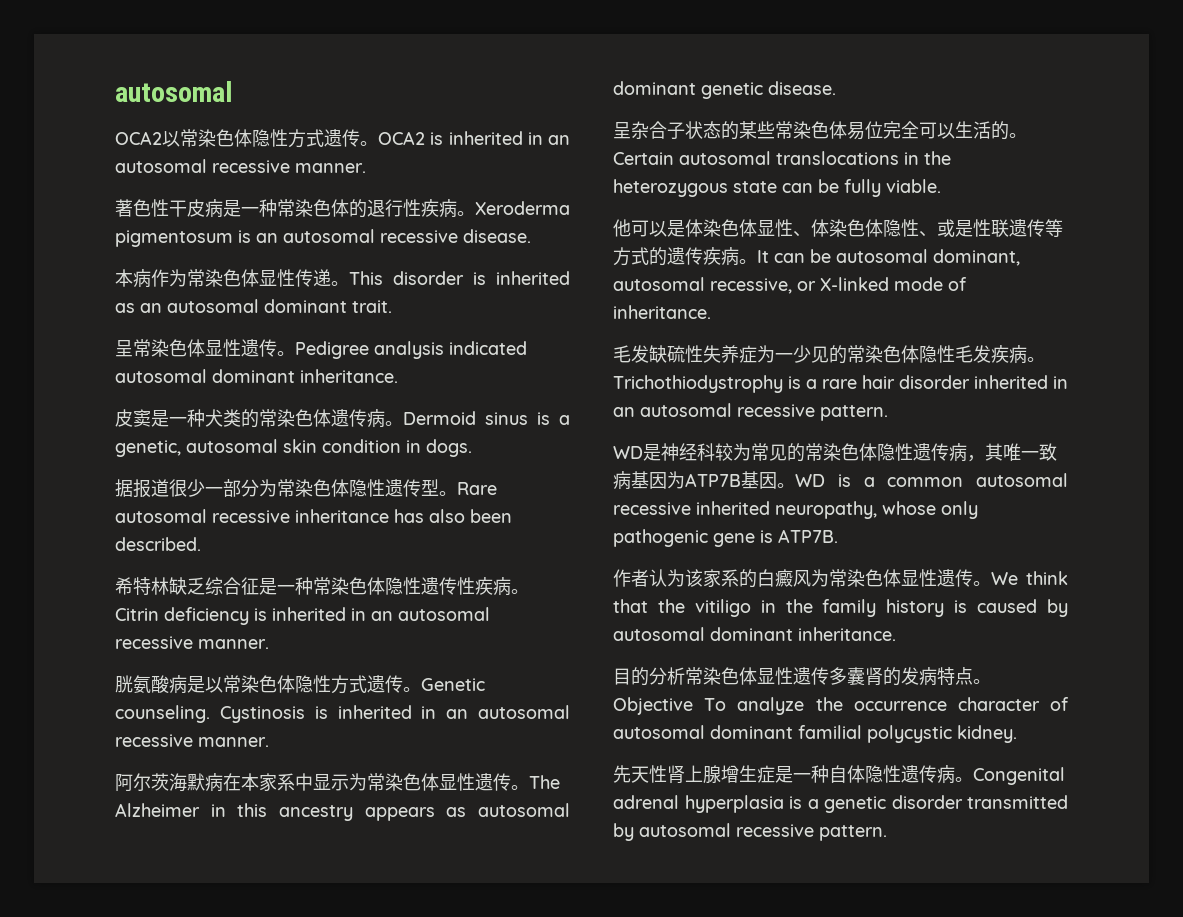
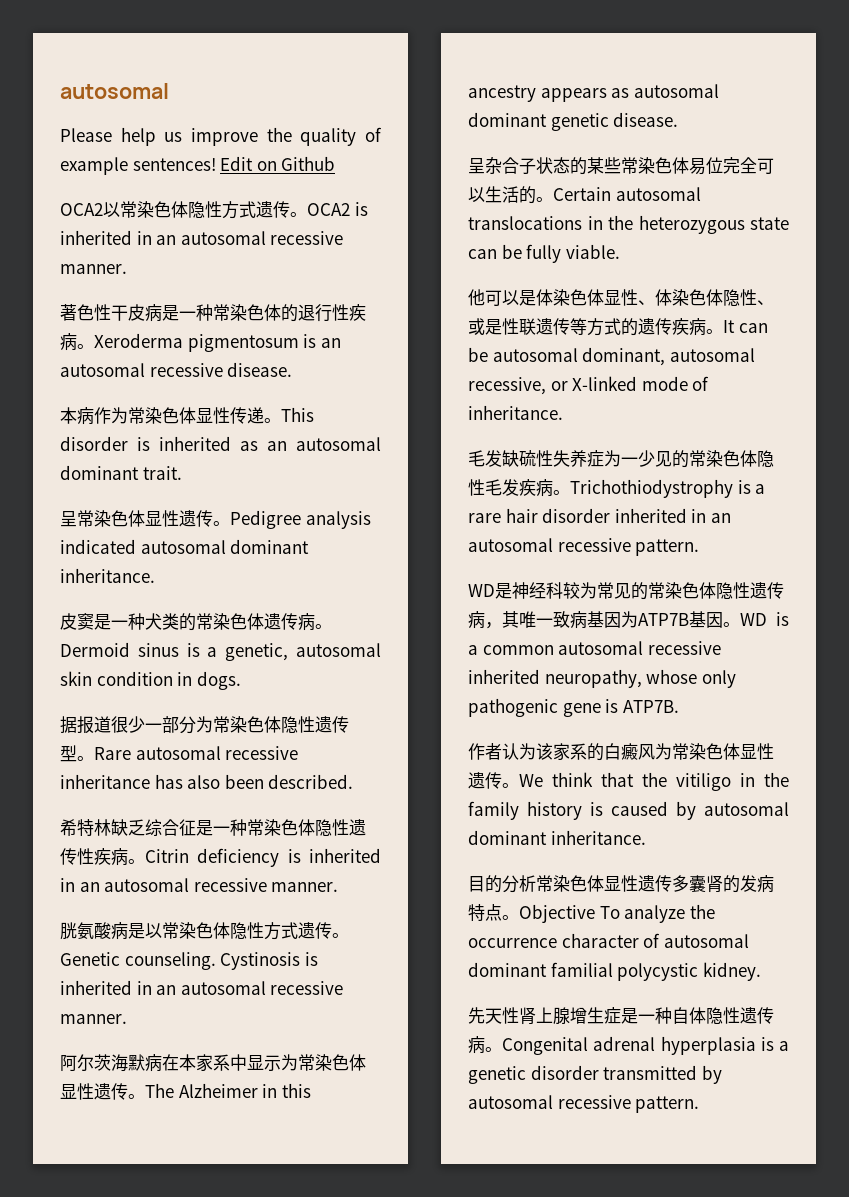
[115,81,232,102] autosomal -> [60,83,169,99] [60,127,382,146] [60,156,336,175] autosomal // Please help us improve the quality of example sentences! Edit on Github

